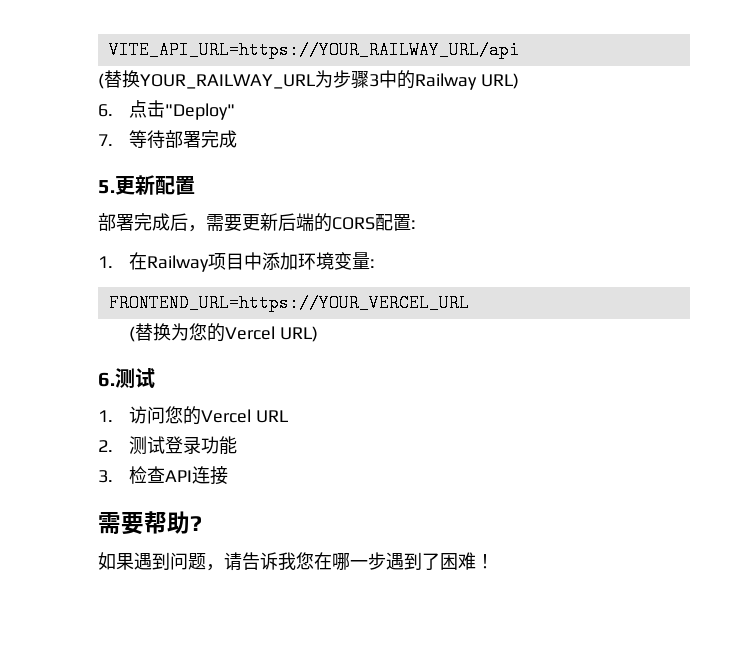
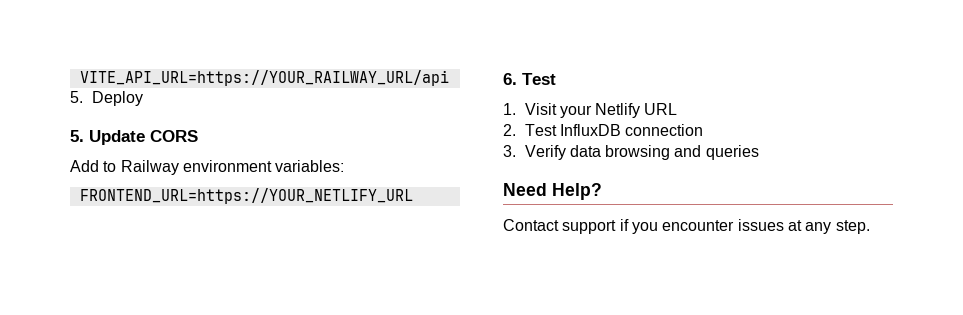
[98,70,519,90] [98,100,235,120] [98,130,237,149] [98,175,195,195] [98,213,416,232] [98,252,375,272] [108,294,469,312] [128,323,318,342] [98,368,155,388] [98,406,288,425] [98,436,237,455] [98,466,228,485] [98,511,202,535] [98,552,494,571] (替换YOUR_RAILWAY_URL为步骤3中的Railway URL) // 6.点击"Deploy" // 7.等待部署完成 // 5.更新配置 // 部署完成后，需要更新后端的CORS配置: // 1.在Railway项目中添加环境变量: // FRONTEND_URL=https://YOUR_VERCEL_URL // (替换为您的Vercel URL) // 6.测试 // 1.访问您的Vercel URL // 2.测试登录功能 // 3.检查API连接 // 需要帮助? // 如果遇到问题，请告诉我您在哪一步遇到了困难！ -> [70,91,143,106] [70,130,198,145] [70,160,345,175] [79,188,413,204] [503,73,556,85] [503,103,678,118] [503,124,704,136] [503,145,759,160] [503,183,602,200] [503,219,870,234] 5. Deploy // 5. Update CORS // Add to Railway environment variables: // FRONTEND_URL=https://YOUR_NETLIFY_URL // 6. Test // 1. Visit your Netlify URL // 2. Test InfluxDB connection // 3. Verify data browsing and queries // Need Help? // Contact support if you encounter issues at any step.

